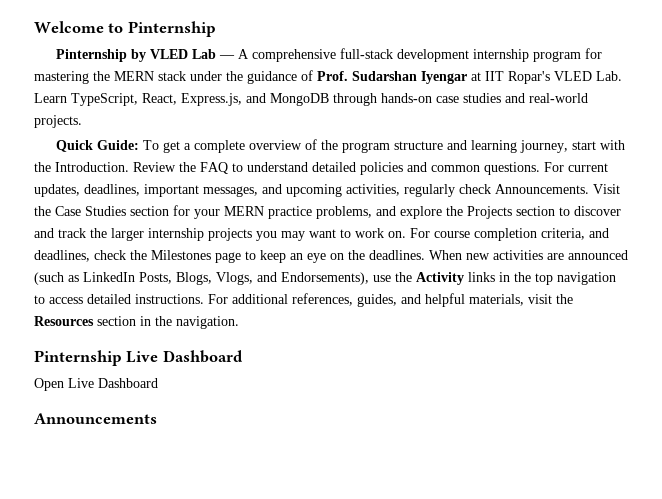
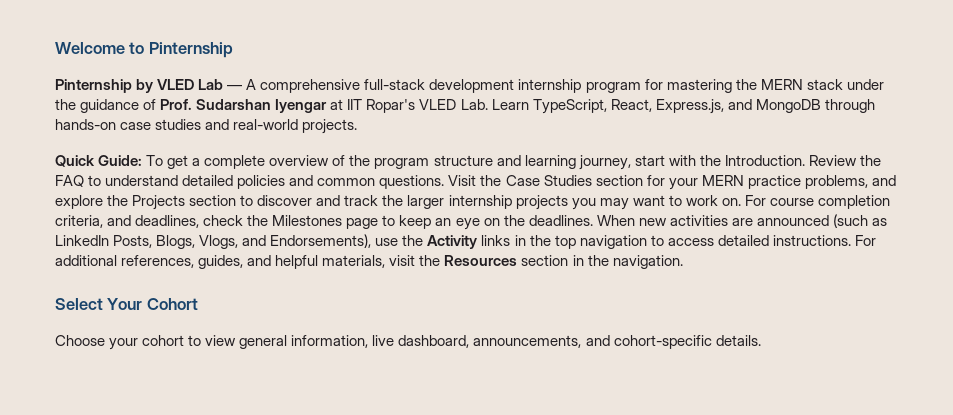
[544,162,608,172] [34,184,589,197] For current updates, deadlines, important messages, and upcoming activities, regularly check Announcements. -> (445, 182) none
[34,350,243,366] [34,378,158,391] [34,413,157,424] Pinternship Live Dashboard // Open Live Dashboard // Announcements -> [55,298,198,310] [55,335,761,350] Select Your Cohort // Choose your cohort to view general information, live dashboard, announcements, and cohort-specific details.

